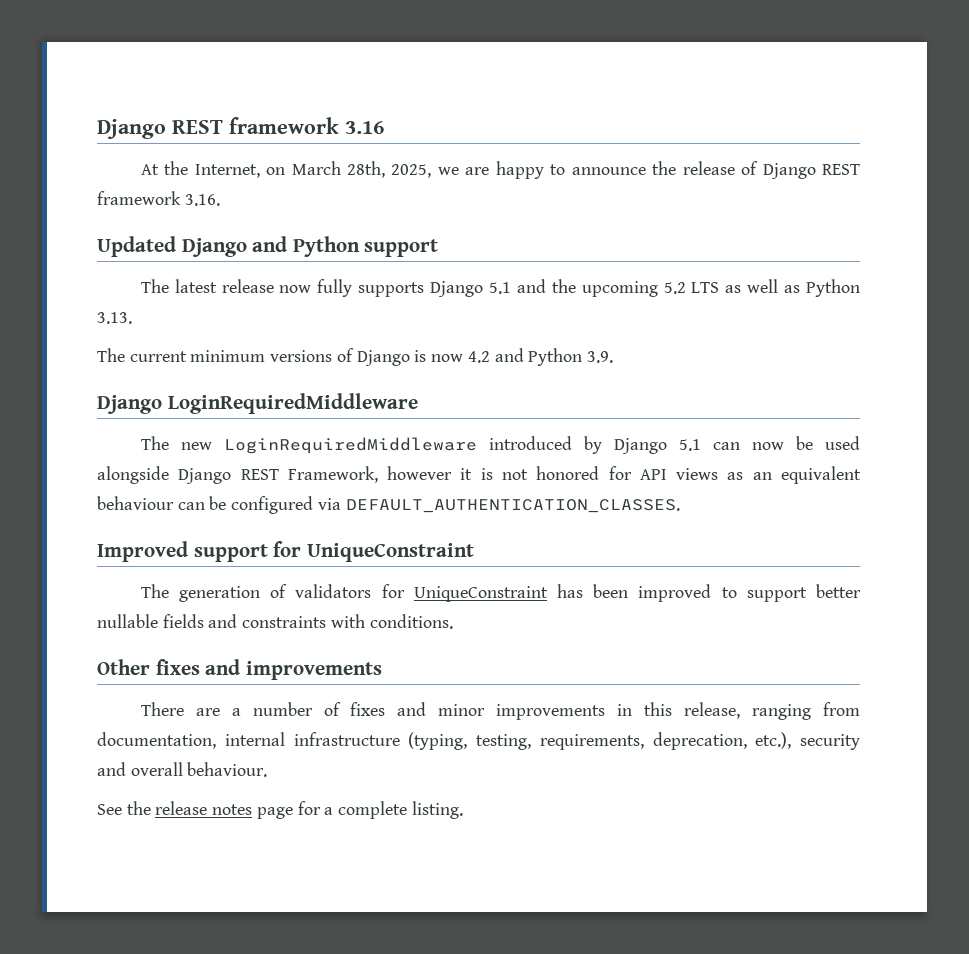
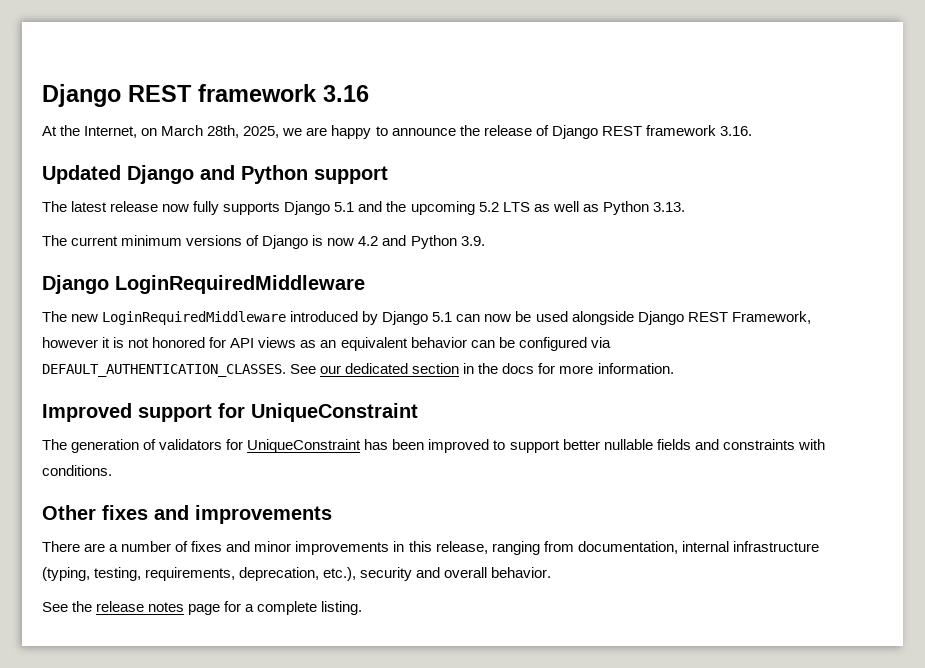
[97,496,174,510] behaviour -> [410,337,467,348] behavior
(680, 506) none -> [290,363,674,374] See our dedicated section in the docs for more information.
[187,762,268,777] behaviour. -> [491,567,552,578] behavior.

